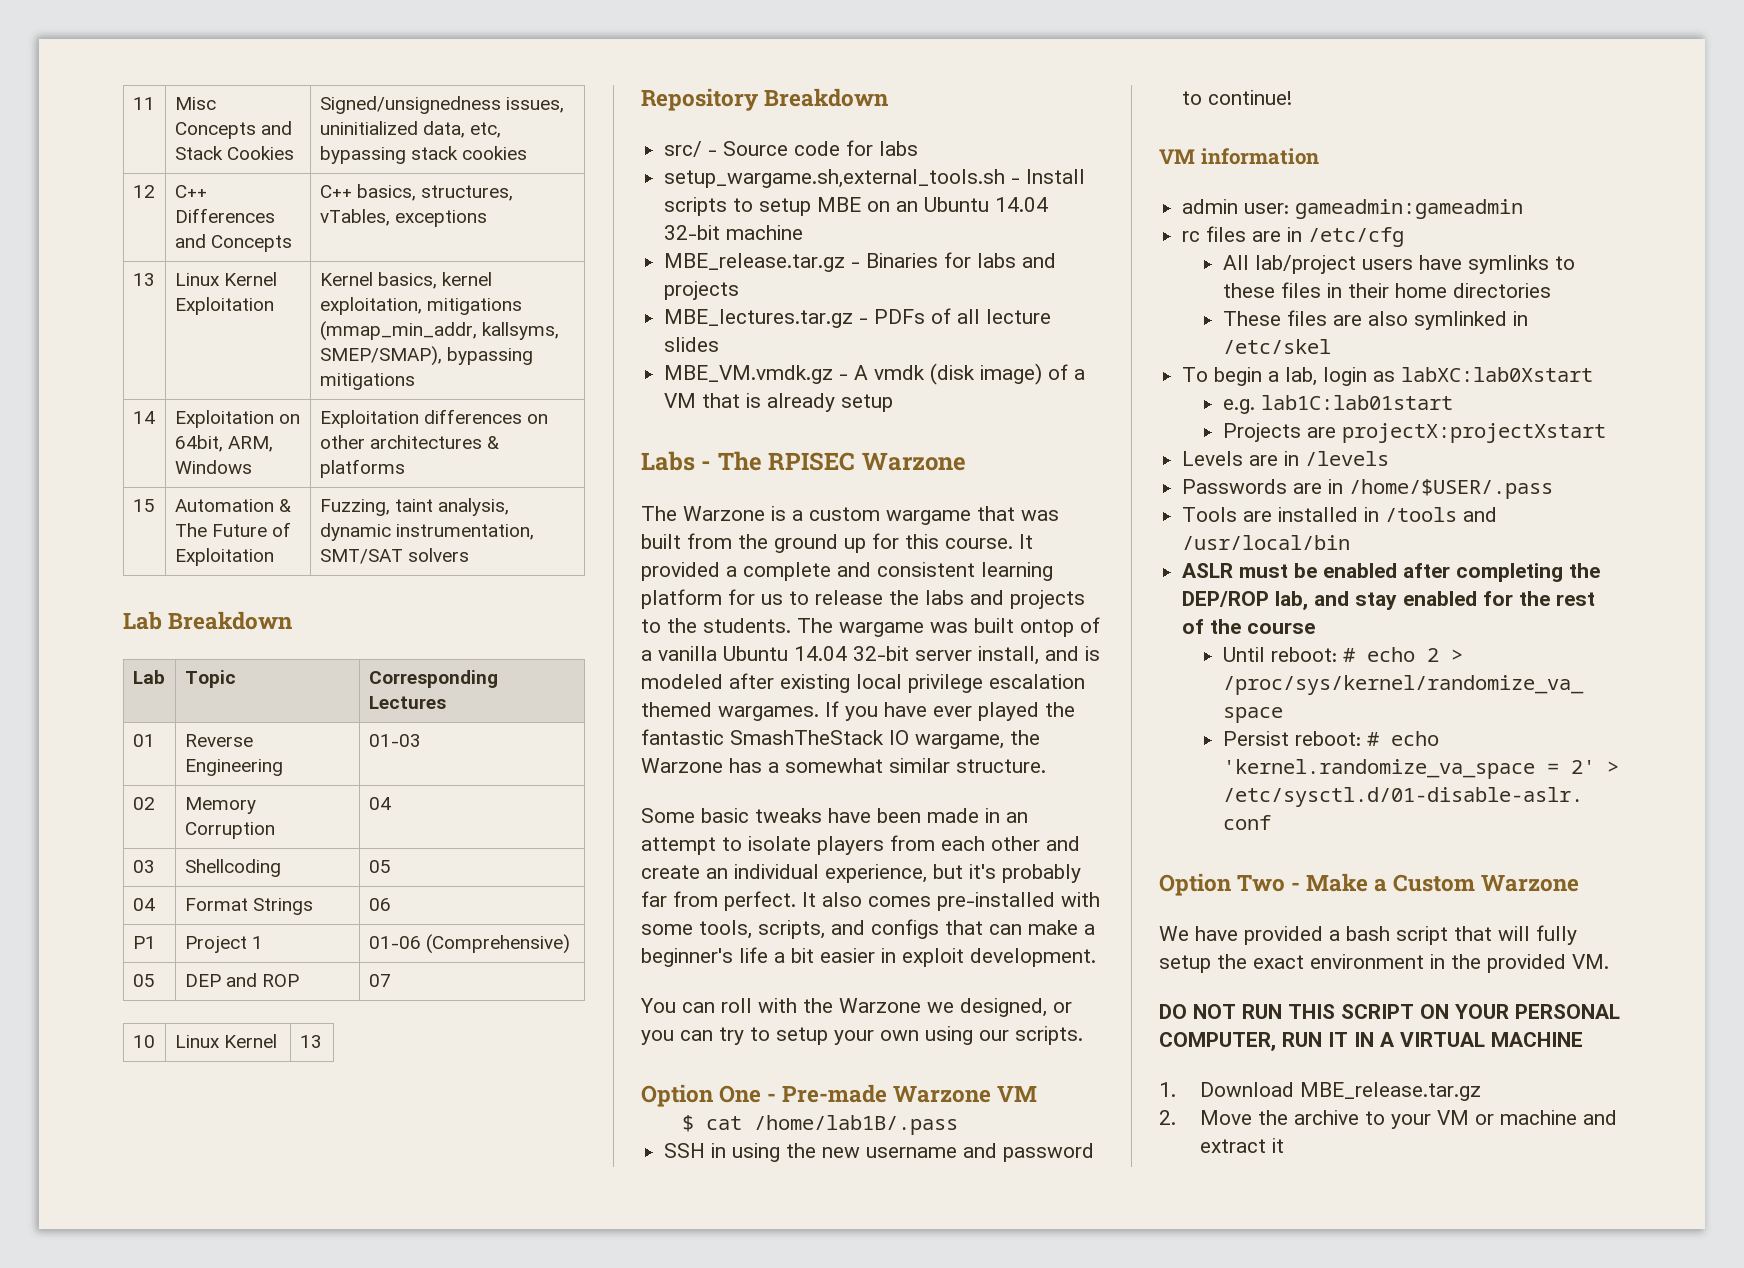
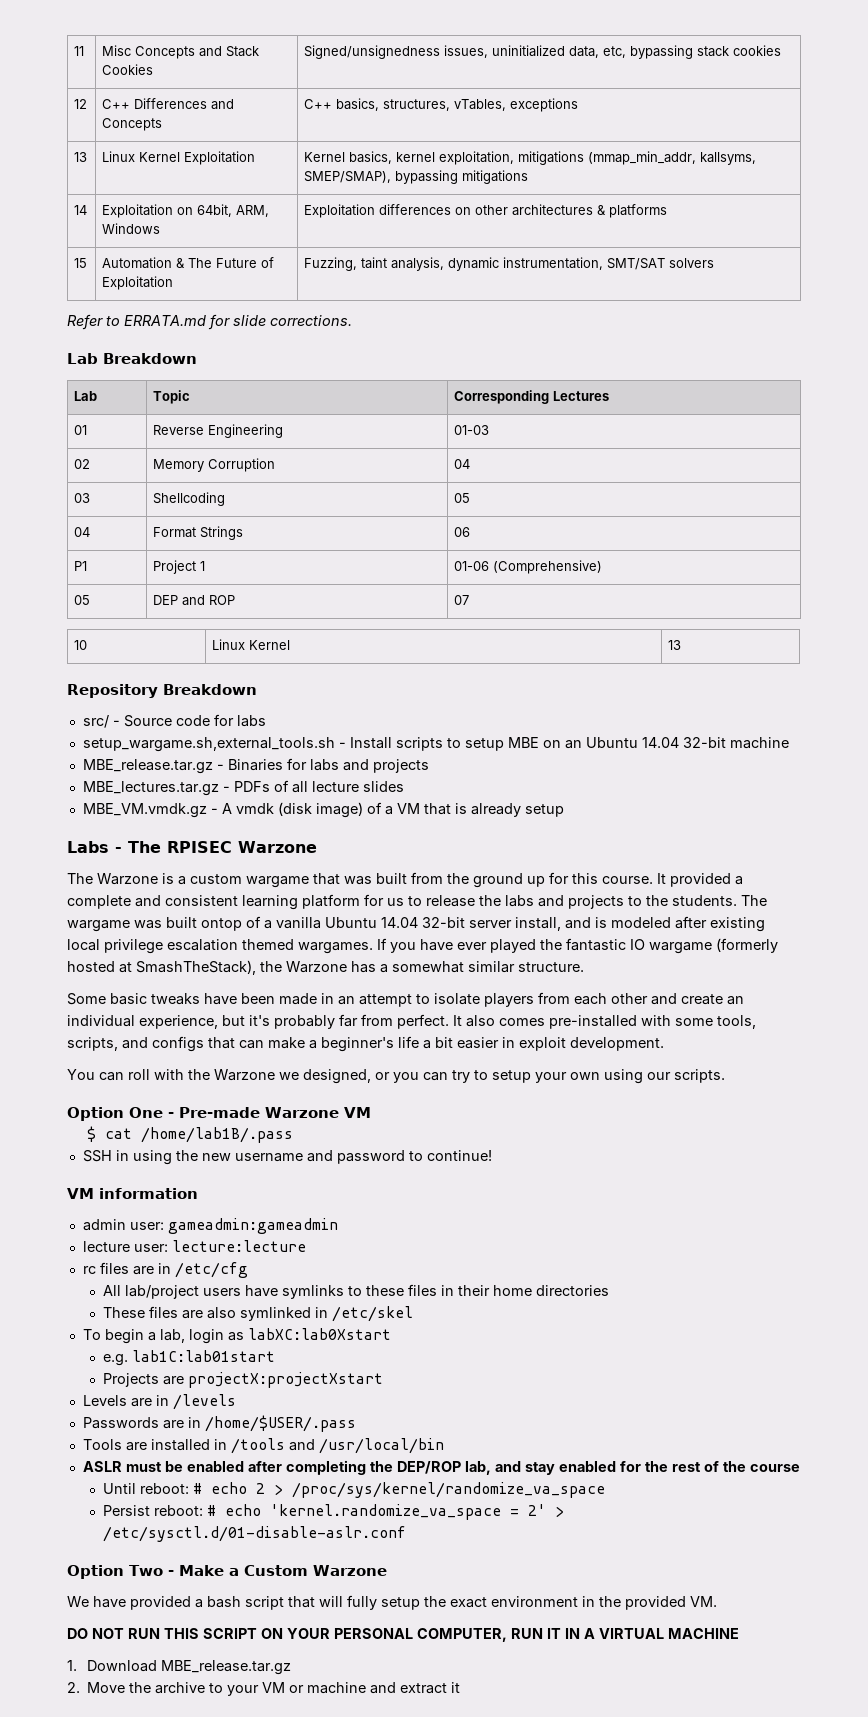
(470, 555) none -> [67,314,352,330] // Refer to ERRATA.md for slide corrections.
[730,730,1004,749] SmashTheStack IO wargame, -> [630,938,778,954] [67,960,256,975] IO wargame (formerly hosted at SmashTheStack),
(1524, 209) none -> [82,1240,306,1252] // lecture user: lecture:lecture

